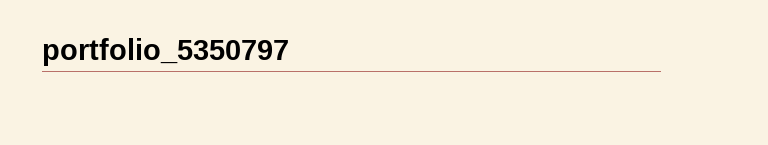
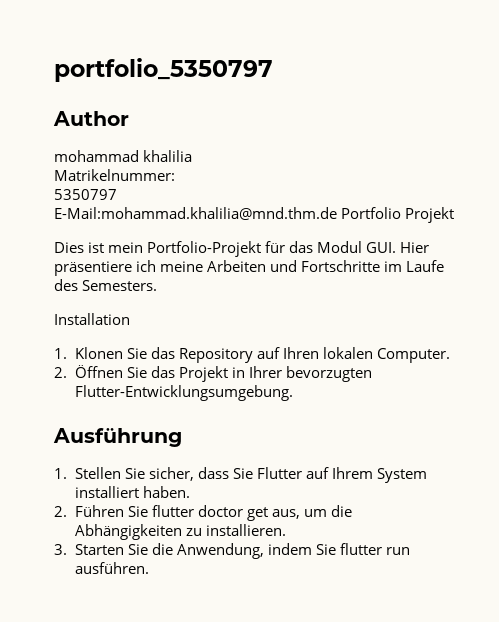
(289, 52) none -> [53,111,129,126] [54,150,193,162] [54,169,175,181] [54,189,117,200] [54,207,455,223] [54,241,430,257] [54,260,445,276] [54,279,158,291] [54,313,130,325] [54,347,450,363] [54,365,372,382] [74,385,293,401] [53,428,182,447] [54,467,427,483] [74,486,190,498] [54,505,352,521] [74,524,286,540] [54,543,410,559] [74,562,149,574] // Author // mohammad khalilia // Matrikelnummer: // 5350797 // E-Mail:mohammad.khalilia@mnd.thm.de Portfolio Projekt // Dies ist mein Portfolio-Projekt für das Modul GUI. Hier präsentiere ich meine Arbeiten und Fortschritte im Laufe des Semesters. // Installation // 1. Klonen Sie das Repository auf Ihren lokalen Computer. // 2. Öffnen Sie das Projekt in Ihrer bevorzugten Flutter-Entwicklungsumgebung. // Ausführung // 1. Stellen Sie sicher, dass Sie Flutter auf Ihrem System installiert haben. // 2. Führen Sie flutter doctor get aus, um die Abhängigkeiten zu installieren. // 3. Starten Sie die Anwendung, indem Sie flutter run ausführen.

